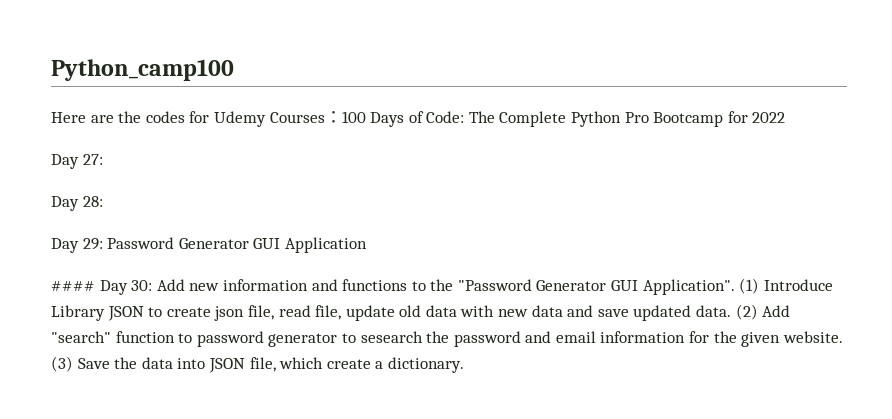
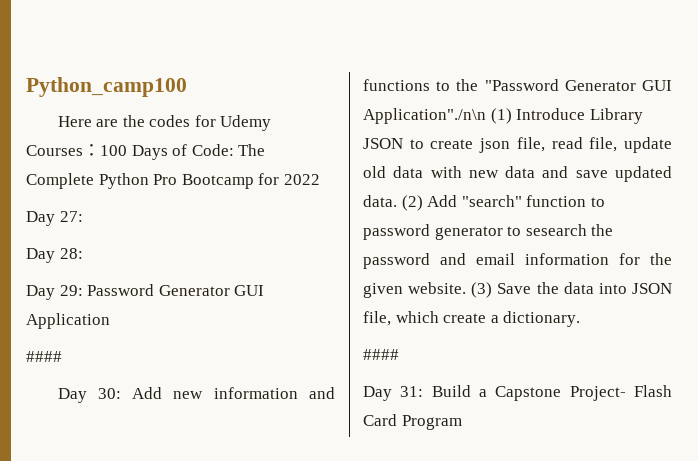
(95, 286) none -> (62, 356) //
[642,279,735,295] Application". -> [363,108,486,124] Application"./n\n
(464, 365) none -> [363,349,399,360] [363,385,672,401] [363,414,462,430] // #### // Day 31: Build a Capstone Project- Flash Card Program

